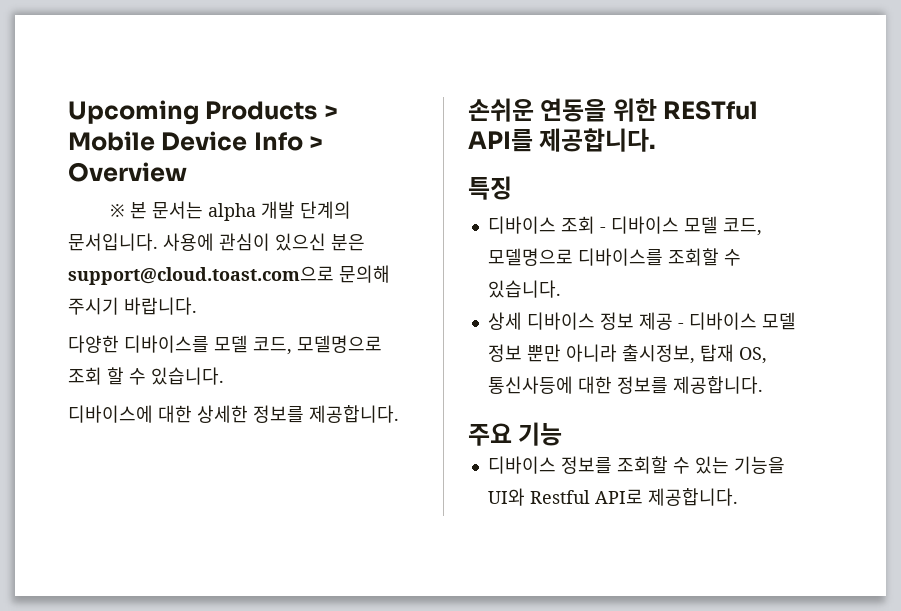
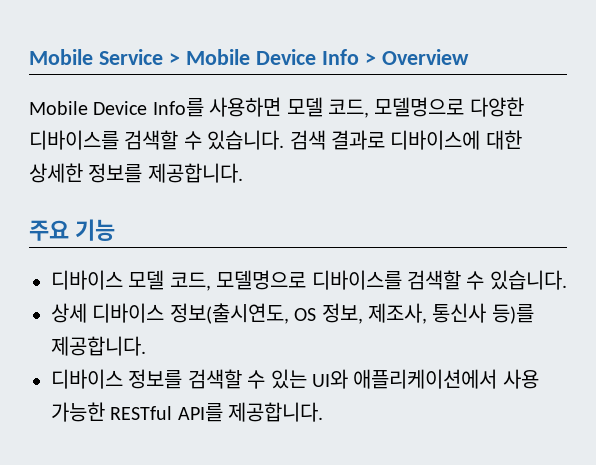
[68,100,318,125] Upcoming Products -> [29,49,163,65] Mobile Service
[110,201,352,221] [68,233,365,251] [68,265,390,285] [68,297,197,315] [68,335,382,355] [68,367,224,385] ※ 본 문서는 alpha 개발 단계의 문서입니다. 사용에 관심이 있으신 분은 support@cloud.toast.com으로 문의해 주시기 바랍니다. // 다양한 디바이스를 모델 코드, 모델명으로 조회 할 수 있습니다. // -> [29,97,524,118] [29,130,385,150] Mobile Device Info를 사용하면 모델 코드, 모델명으로 다양한 디바이스를 검색할 수 있습니다. 검색 결과로
[468,98,759,122] [468,128,657,152] [468,176,512,200] [487,216,762,236] [487,248,741,266] [487,280,561,298] [487,312,796,330] [487,344,767,364] [487,376,763,394] [468,422,563,446] 손쉬운 연동을 위한 RESTful API를 제공합니다. // 특징 // 디바이스 조회 - 디바이스 모델 코드, 모델명으로 디바이스를 조회할 수 있습니다. // 상세 디바이스 정보 제공 - 디바이스 모델 정보 뿐만 아니라 출시정보, 탑재 OS, 통신사등에 대한 정보를 제공합니다. // 주요 기능 -> [29,219,115,241] [51,270,567,291] [51,303,534,324] [51,336,146,356] 주요 기능 // 디바이스 모델 코드, 모델명으로 디바이스를 검색할 수 있습니다. // 상세 디바이스 정보(출시연도, OS 정보, 제조사, 통신사 등)를 제공합니다.
[616,456,668,474] 조회할 -> [187,369,242,389] 검색할
[733,456,785,474] [487,488,643,506] 기능을 UI와 Restful API로 -> [312,369,539,389] [51,402,223,422] UI와 애플리케이션에서 사용 가능한 RESTful API를

